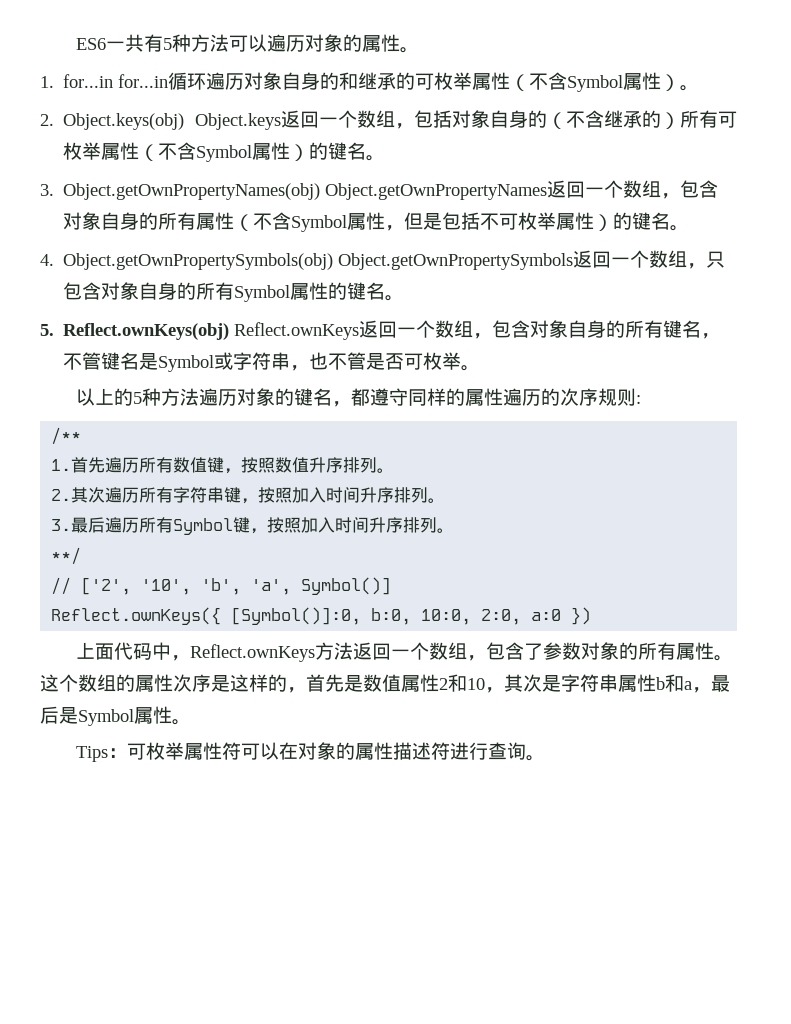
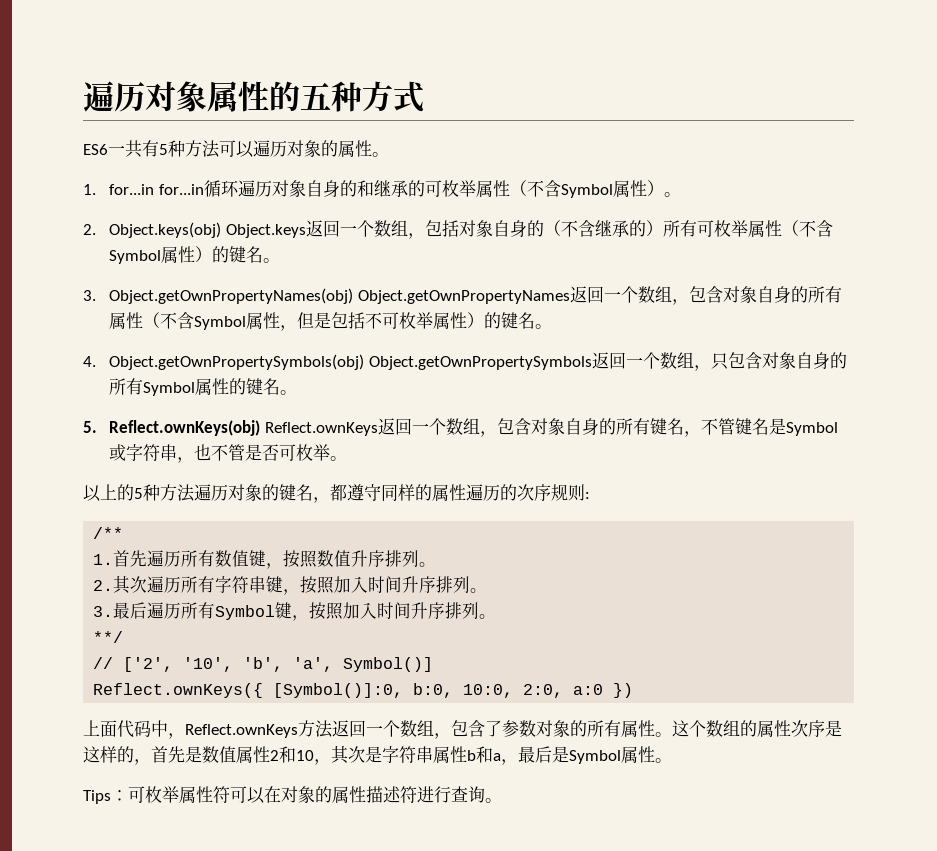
(75, 44) none -> [83,81,424,113] 遍历对象属性的五种方式 //

